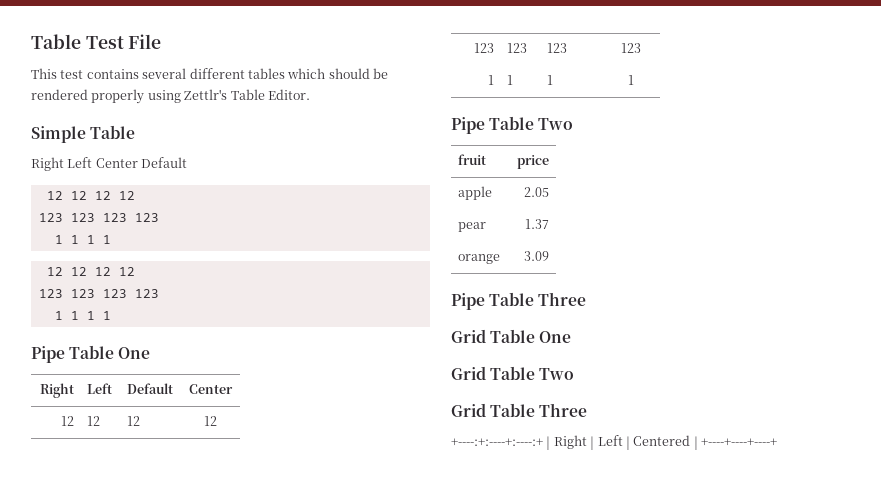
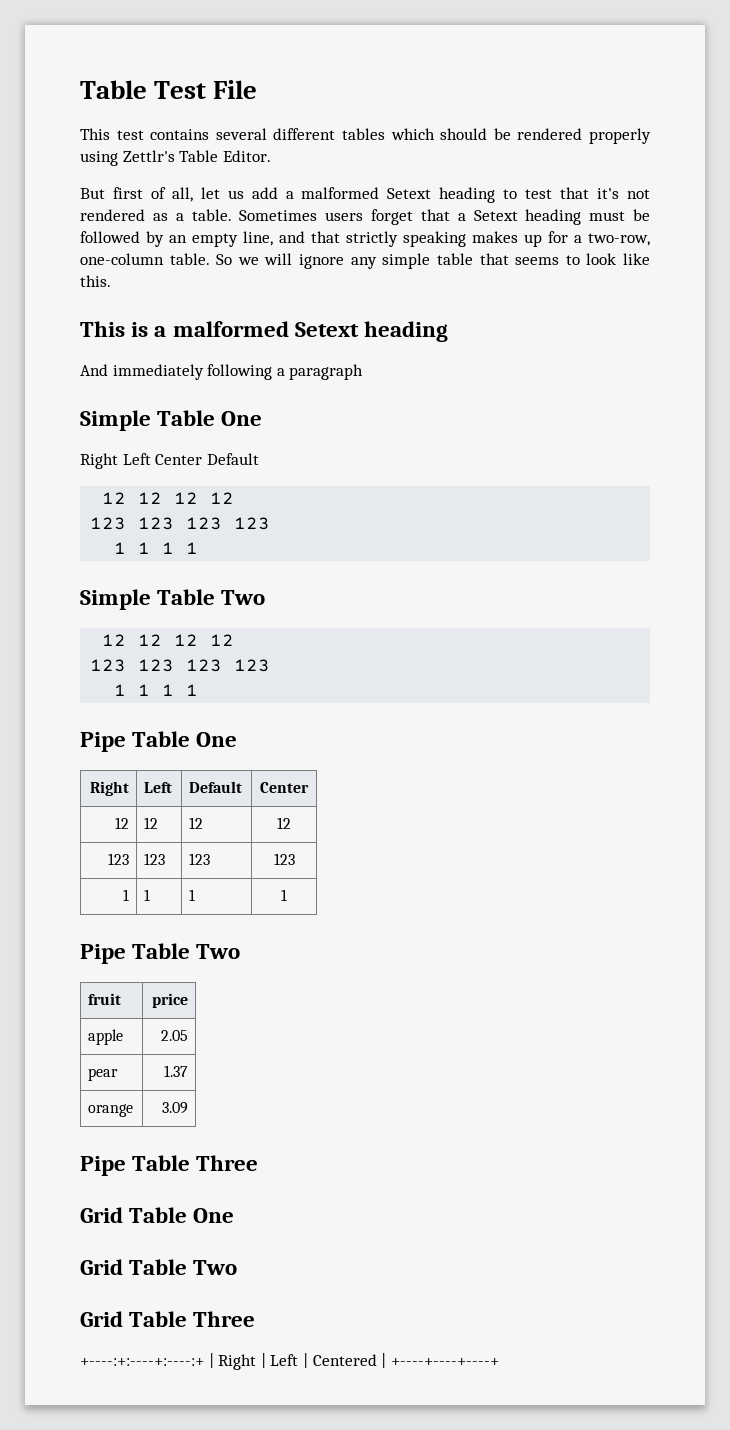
[31,125,136,143] // Simple Table -> [80,187,650,203] [80,209,650,225] [80,231,650,247] [80,253,650,269] [80,275,111,287] [80,321,449,342] [80,364,364,380] [80,410,263,431] // But first of all, let us add a malformed Setext heading to test that it's not rendered as a table. Sometimes users forget that a Setext heading must be followed by an empty line, and that strictly speaking makes up for a two-row, one-column table. So we will ignore any simple table that seems to look like this. // This is a malformed Setext heading // And immediately following a paragraph // Simple Table One
(111, 239) none -> [80,589,266,610] // Simple Table Two

